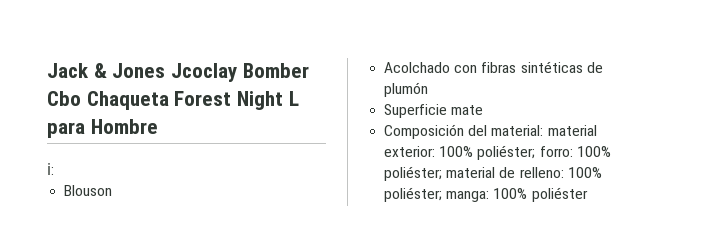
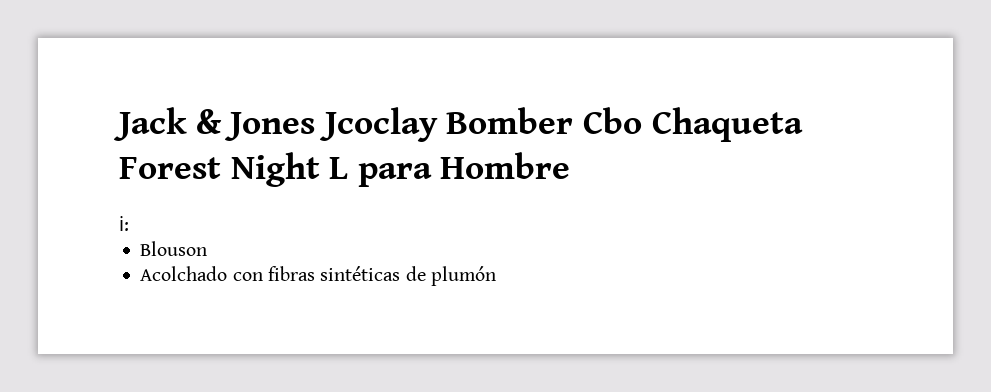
[384,104,484,118] [384,124,597,139] [384,145,611,160] [384,166,602,181] [384,187,588,202] // Superficie mate // Composición del material: material exterior: 100% poliéster; forro: 100% poliéster; material de relleno: 100% poliéster; manga: 100% poliéster -> (496, 276) none

